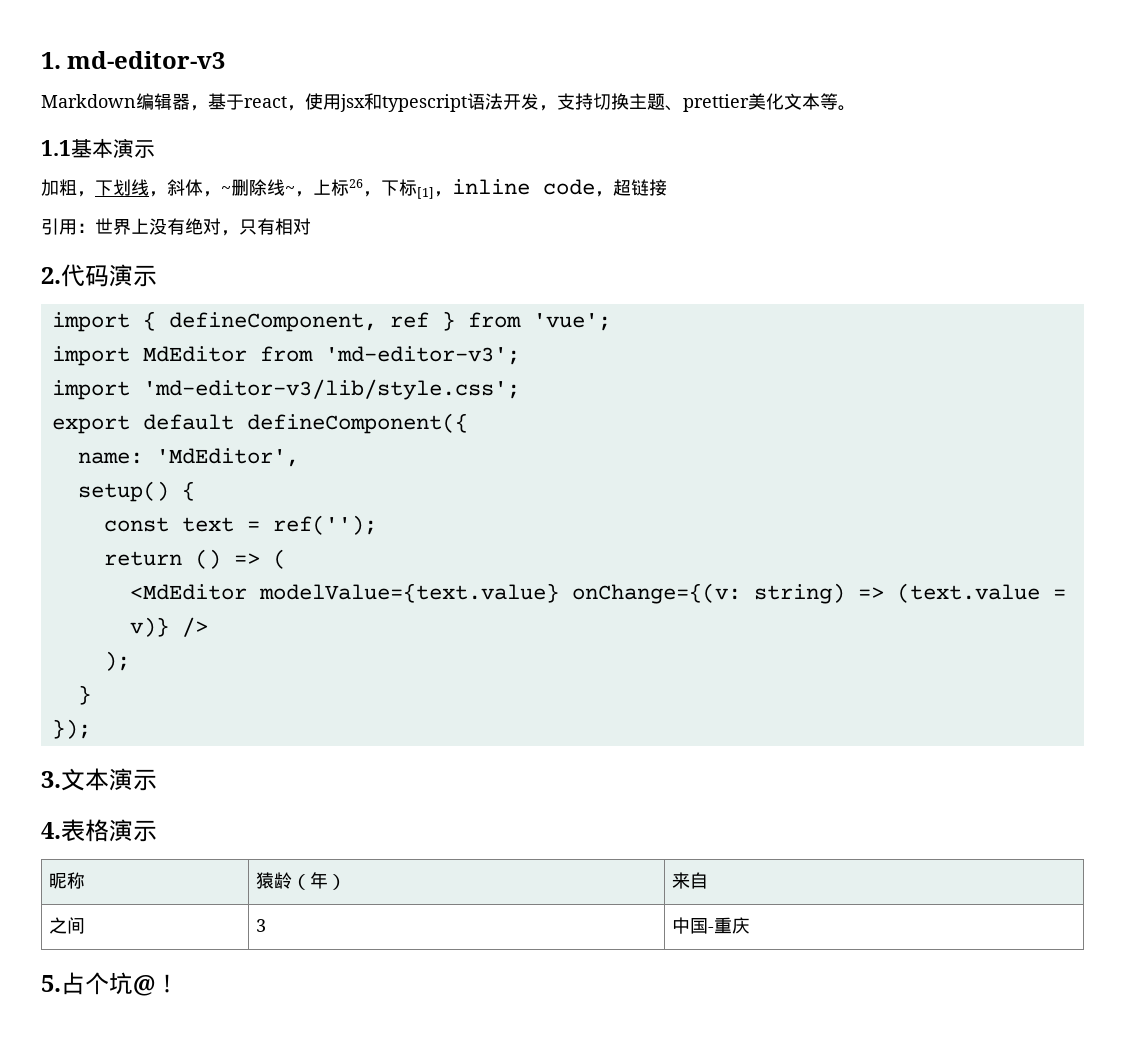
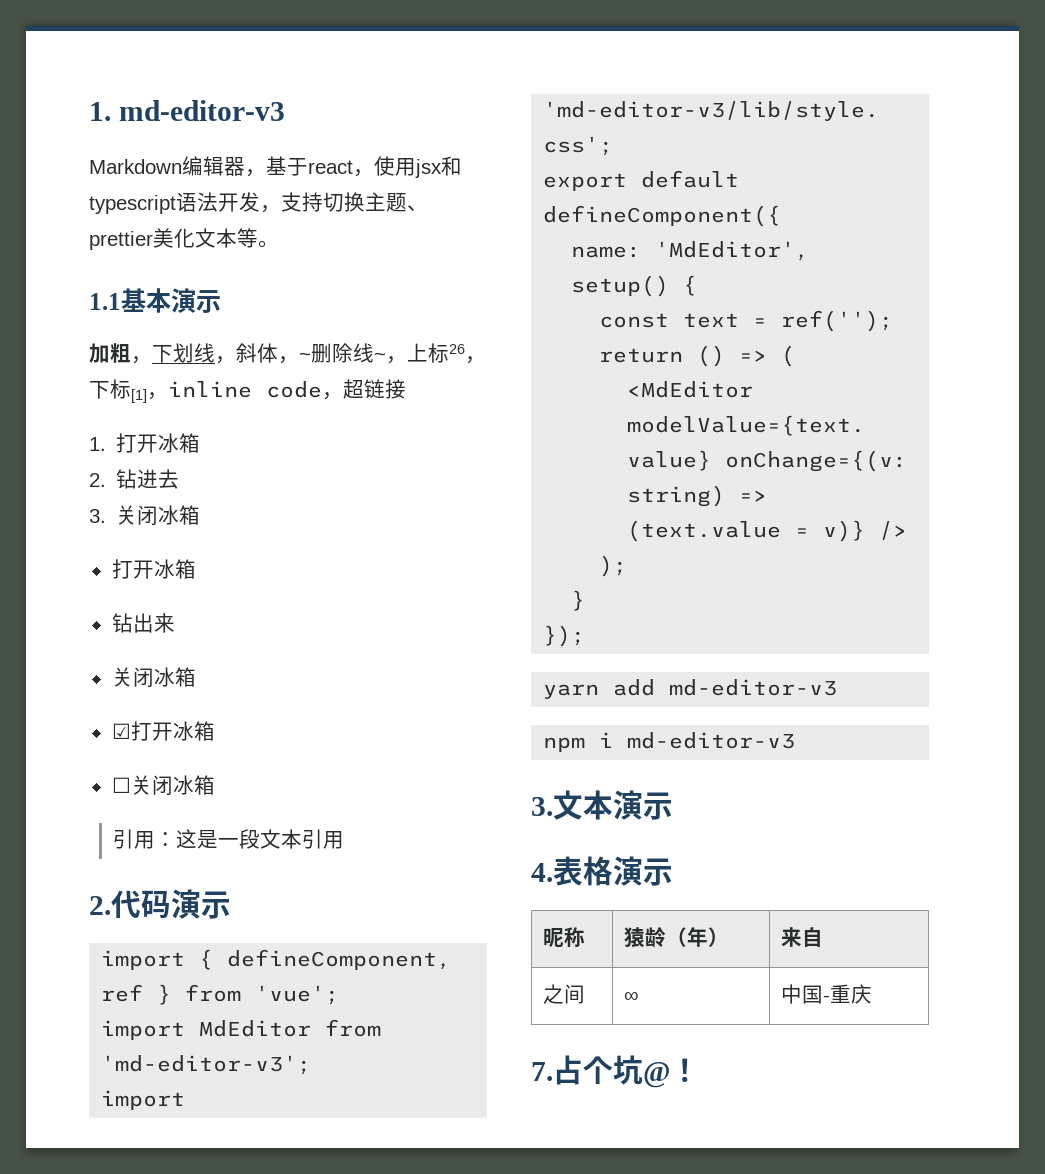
[41,218,311,236] 引用：世界上没有绝对，只有相对 -> [89,433,201,453] [89,469,180,489] [89,505,201,526] [111,559,196,579] [111,613,175,633] [111,667,196,688] [111,721,215,741] [111,775,215,796] [113,829,345,849] 1.打开冰箱 // 2.钻进去 // 3.关闭冰箱 // 打开冰箱 // 钻出来 // 关闭冰箱 // ☑打开冰箱 // ☐关闭冰箱 // 引用：这是一段文本引用
(91, 729) none -> [543,679,838,699] [543,732,796,752] // yarn add md-editor-v3 // npm i md-editor-v3
[256,919,267,932] 3 -> [624,992,640,1002] ∞
[41,975,61,992] 5. -> [531,1062,553,1081] 7.

